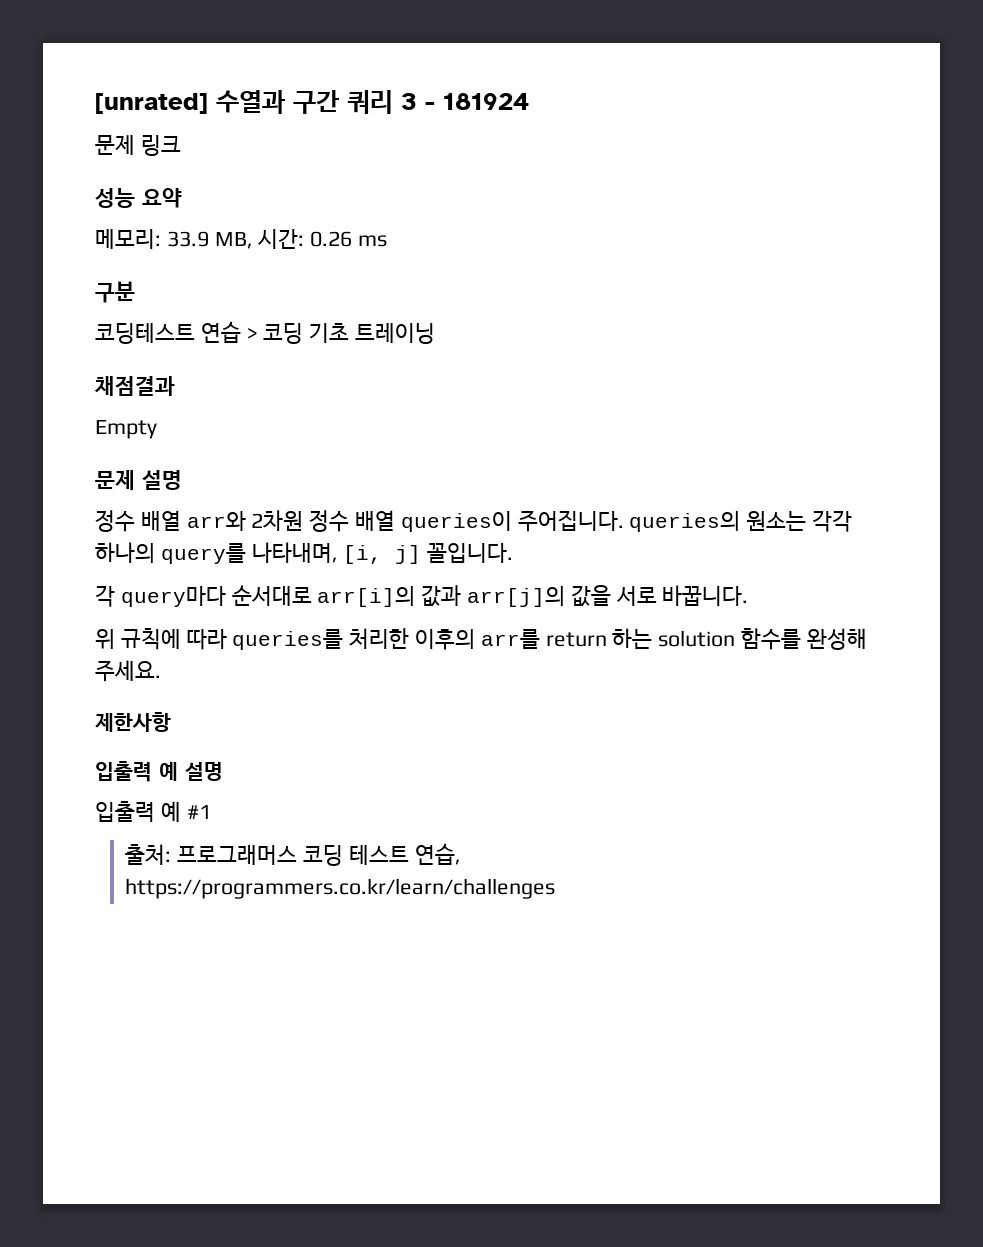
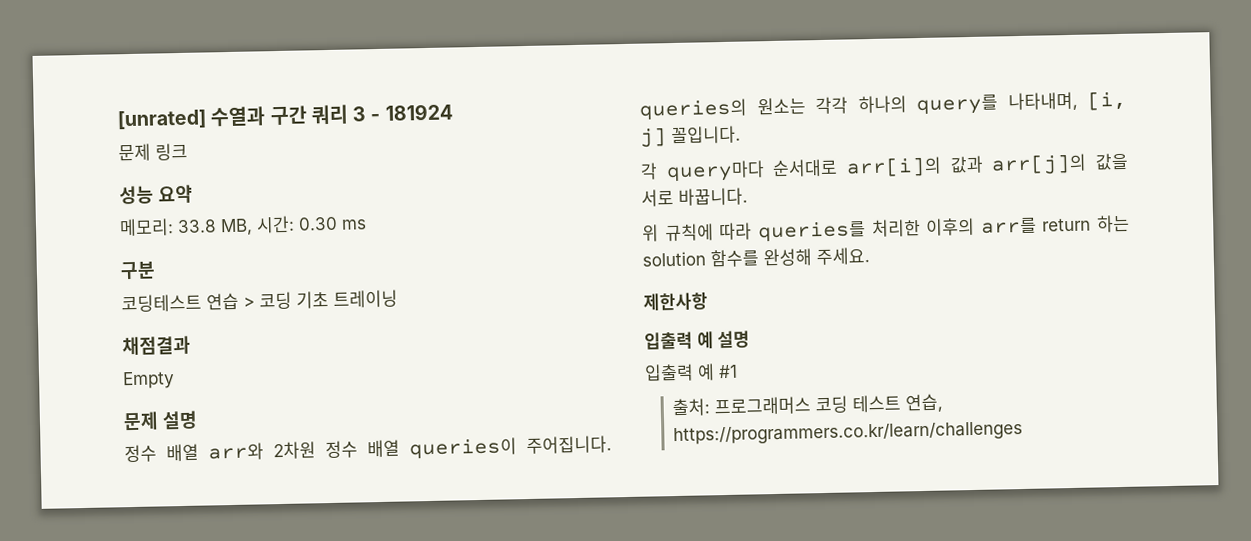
[166,231,209,247] 33.9 -> [177,219,217,234] 33.8
[310,231,353,247] 0.26 -> [298,216,338,231] 0.30

